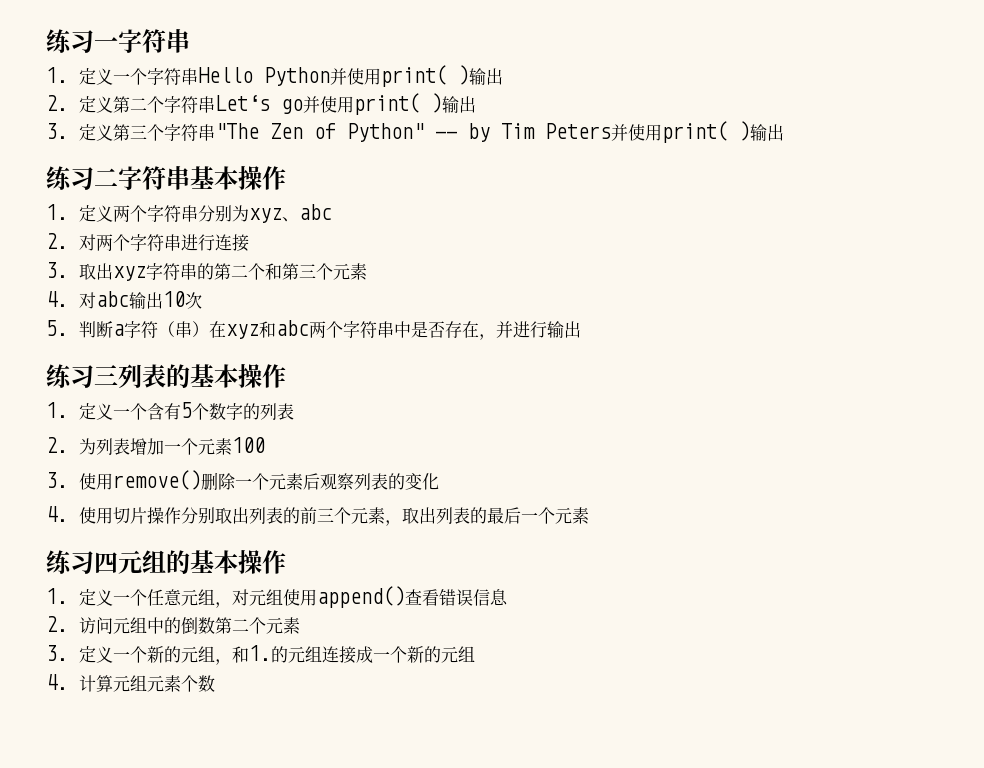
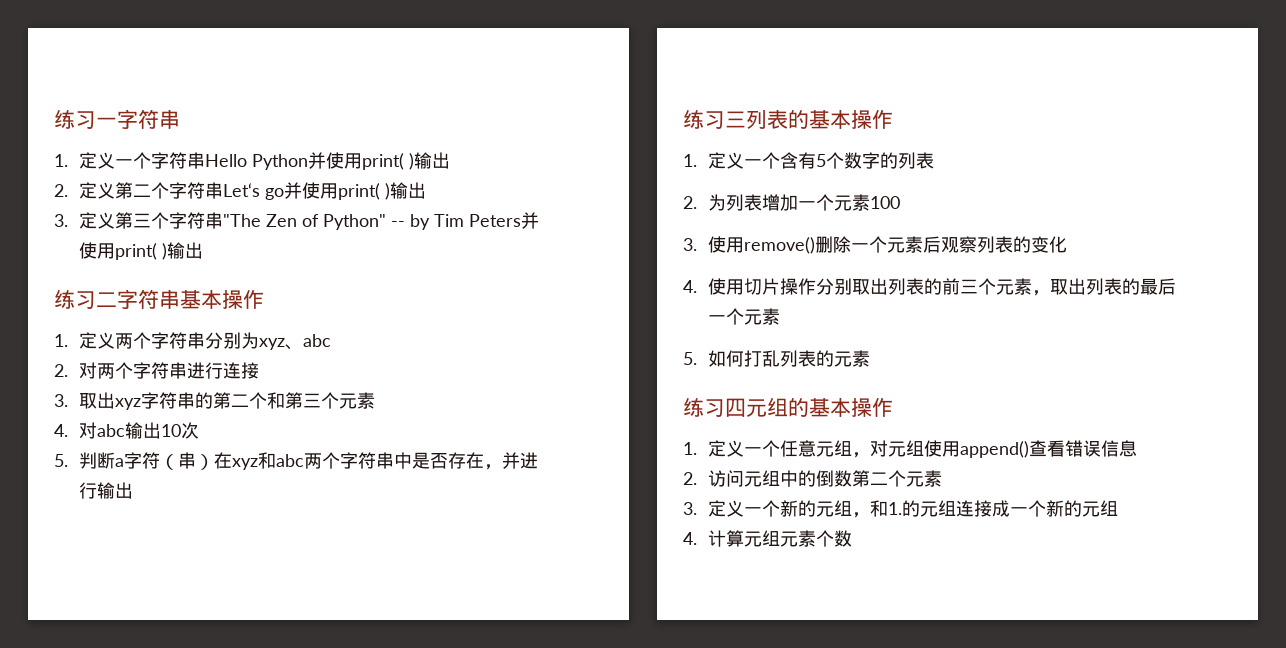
(589, 515) none -> [683,350,871,367] // 5.如何打乱列表的元素

